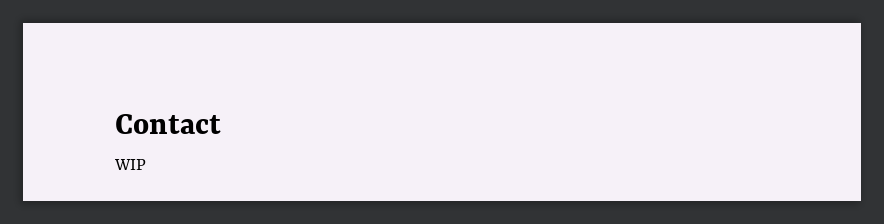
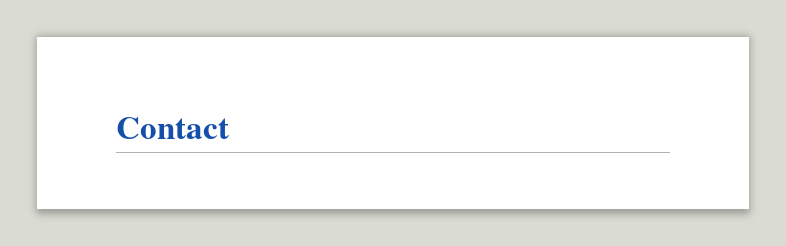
[114,159,146,170] // WIP -> (229, 128) none

